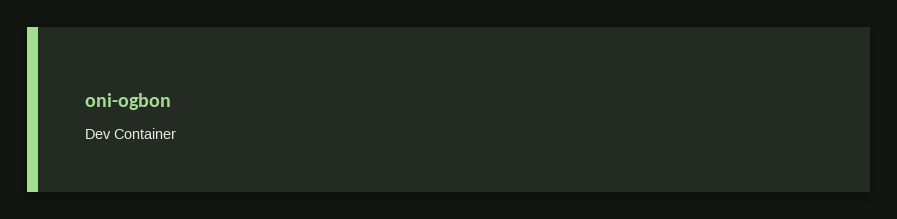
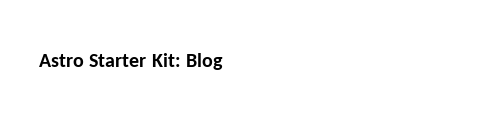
[85,93,171,110] [85,128,176,139] oni-ogbon // Dev Container -> [39,53,223,70] Astro Starter Kit: Blog

